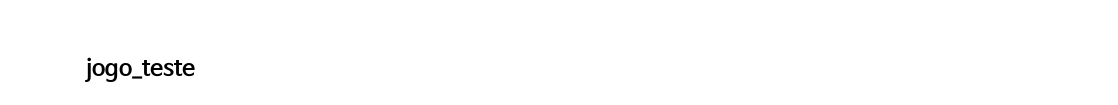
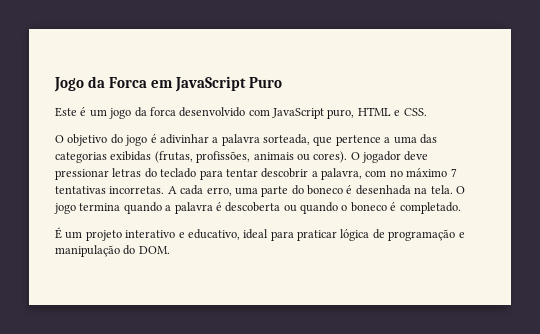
[85,57,195,83] jogo_teste -> [54,76,283,92] [55,107,427,119] [55,134,437,146] [55,151,429,163] [55,168,457,180] [55,185,465,197] [54,202,461,214] [55,227,465,241] [55,245,170,257] Jogo da Forca em JavaScript Puro // Este é um jogo da forca desenvolvido com JavaScript puro, HTML e CSS. // O objetivo do jogo é adivinhar a palavra sorteada, que pertence a uma das categorias exibidas (frutas, profissões, animais ou cores). O jogador deve pressionar letras do teclado para tentar descobrir a palavra, com no máximo 7 tentativas incorretas. A cada erro, uma parte do boneco é desenhada na tela. O jogo termina quando a palavra é descoberta ou quando o boneco é completado. // É um projeto interativo e educativo, ideal para praticar lógica de programação e manipulação do DOM.

